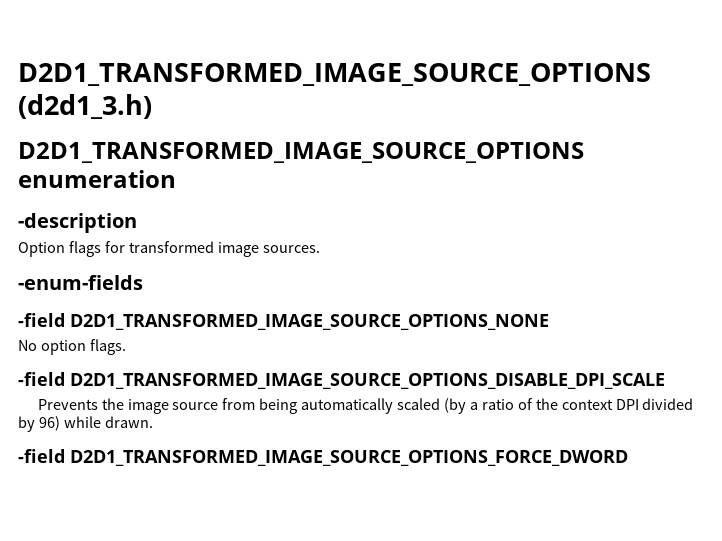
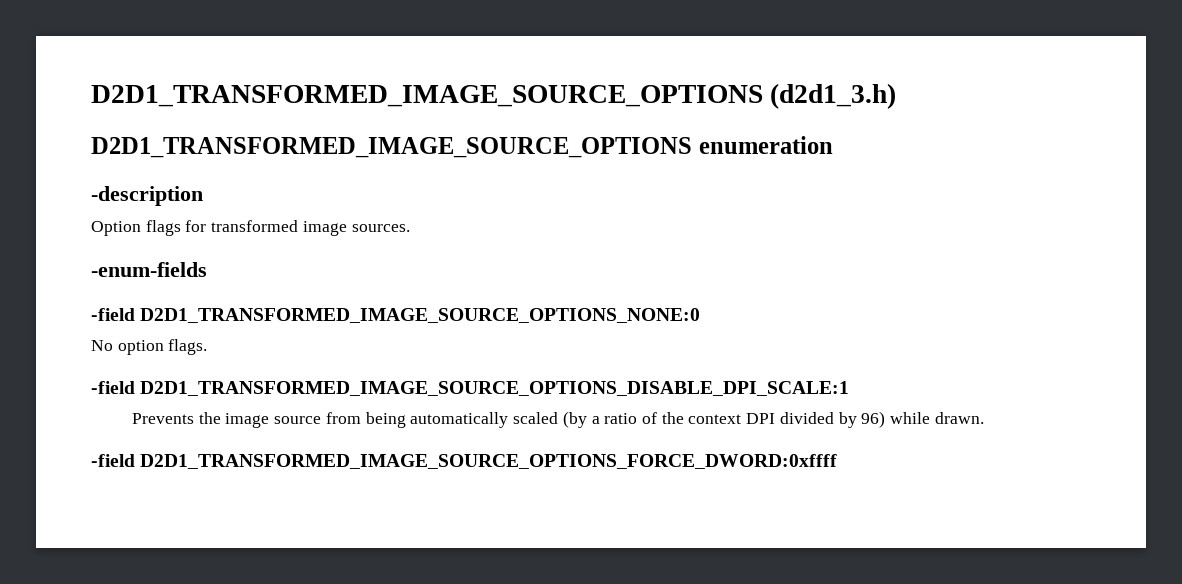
[70,314,549,330] D2D1_TRANSFORMED_IMAGE_SOURCE_OPTIONS_NONE -> [140,308,701,323] D2D1_TRANSFORMED_IMAGE_SOURCE_OPTIONS_NONE:0
[70,373,665,389] D2D1_TRANSFORMED_IMAGE_SOURCE_OPTIONS_DISABLE_DPI_SCALE -> [140,381,850,396] D2D1_TRANSFORMED_IMAGE_SOURCE_OPTIONS_DISABLE_DPI_SCALE:1
[70,450,628,466] D2D1_TRANSFORMED_IMAGE_SOURCE_OPTIONS_FORCE_DWORD -> [140,454,838,469] D2D1_TRANSFORMED_IMAGE_SOURCE_OPTIONS_FORCE_DWORD:0xffff

